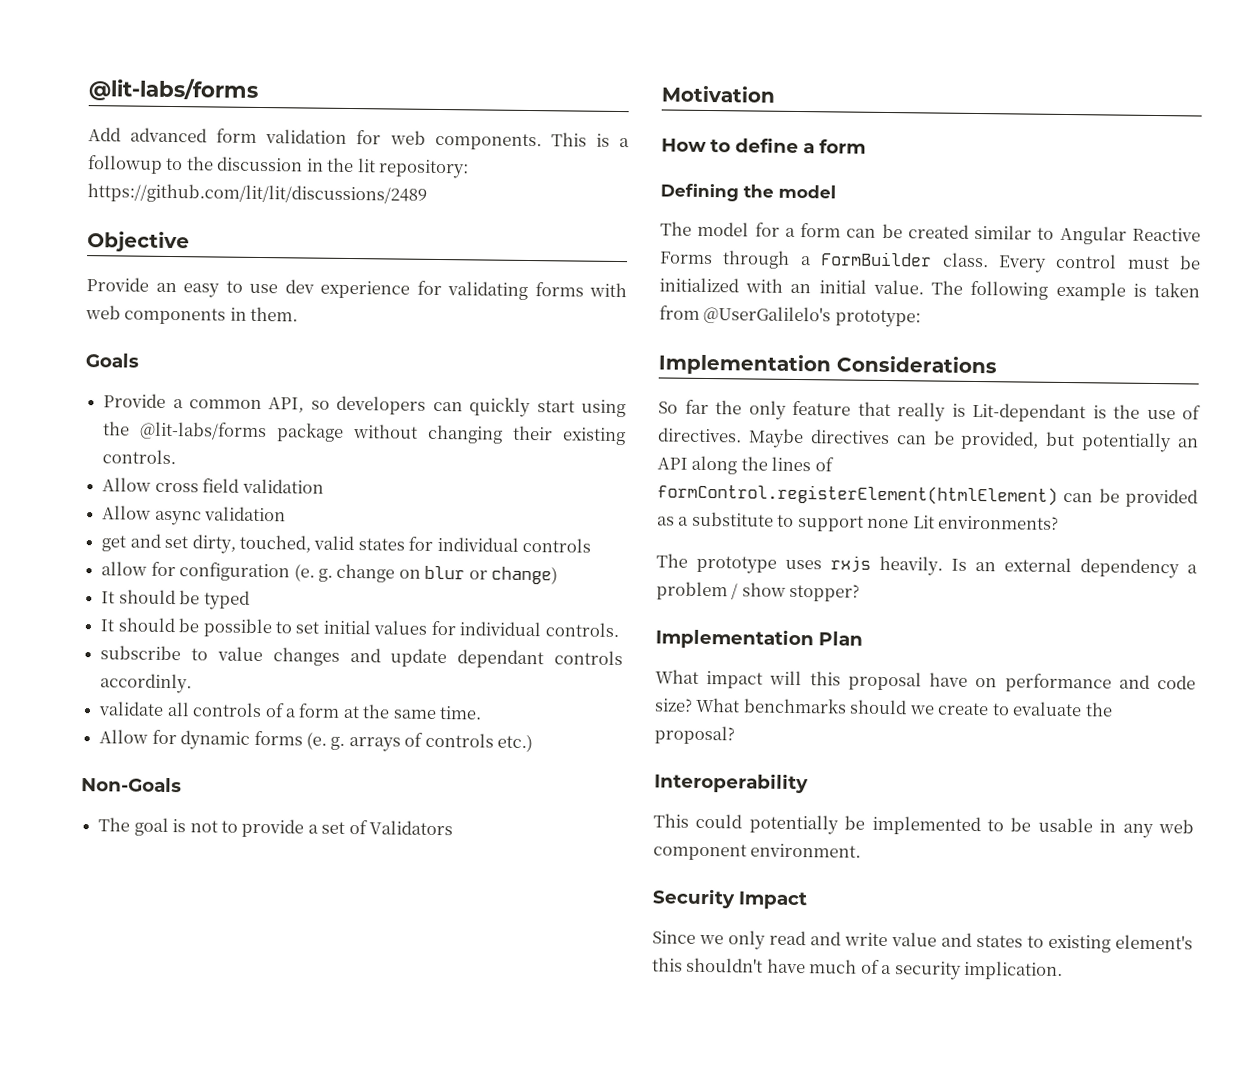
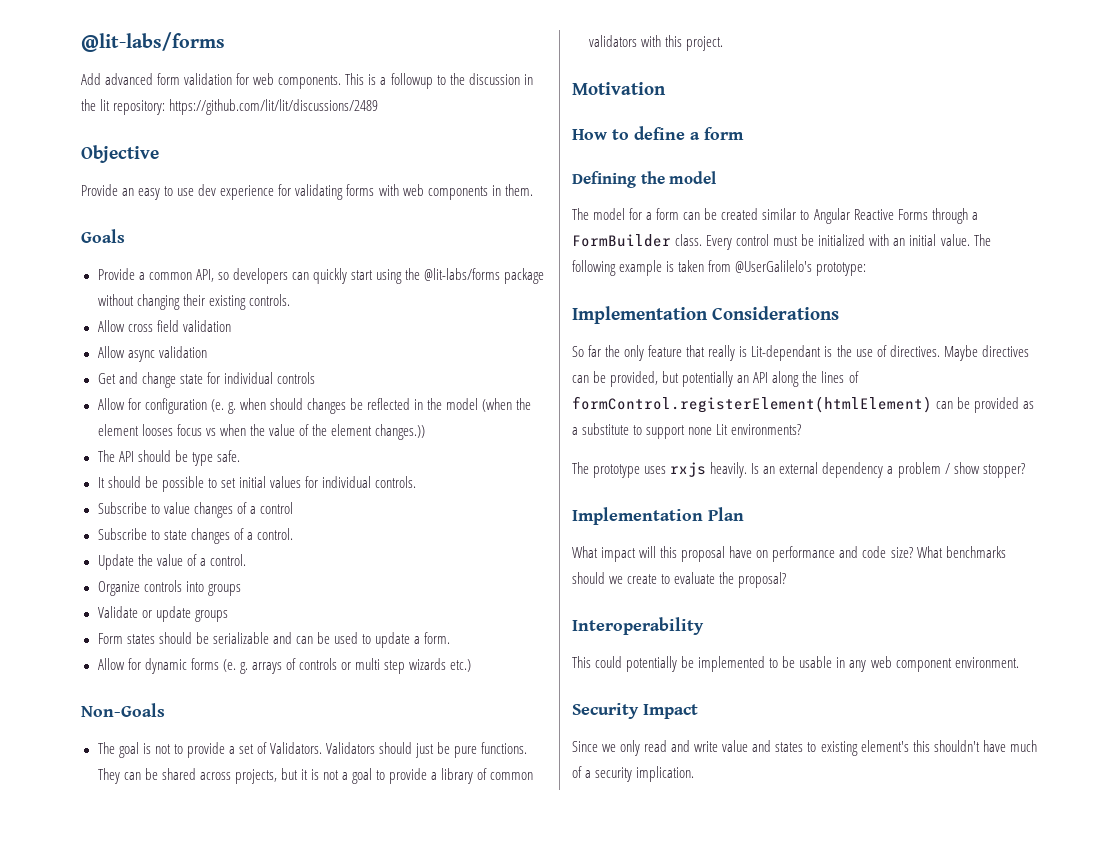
[101,533,405,554] get and set dirty, touched, valid states -> [97,372,203,388] Get and change state
[101,561,148,576] allow -> [97,398,125,410] Allow
[336,563,559,585] [101,589,250,610] change on blur or change) // It should be typed -> [239,398,532,414] [97,424,426,440] [97,450,240,466] when should changes be reflected in the model (when the element looses focus vs when the value of the element changes.)) // The API should be type safe.
[100,645,182,661] subscribe -> [97,502,147,514] Subscribe
[349,648,623,669] [100,673,193,694] [98,701,483,720] and update dependant controls accordinly. // validate all controls of a form at the same time. -> [236,502,293,514] [97,528,293,544] [97,554,246,570] [97,580,241,596] [97,606,228,622] [97,632,451,648] of a control // Subscribe to state changes of a control. // Update the value of a control. // Organize controls into groups // Validate or update groups // Form states should be serializable and can be used to update a form.
(494, 740) none -> [340,658,447,674] or multi step wizards
(368, 827) none -> [269,742,322,754] Validators.
(454, 828) none -> [379,742,528,758] [97,768,534,784] [588,35,723,51] should just be pure functions. They can be shared across projects, but it is not a goal to provide a library of common validators with this project.

